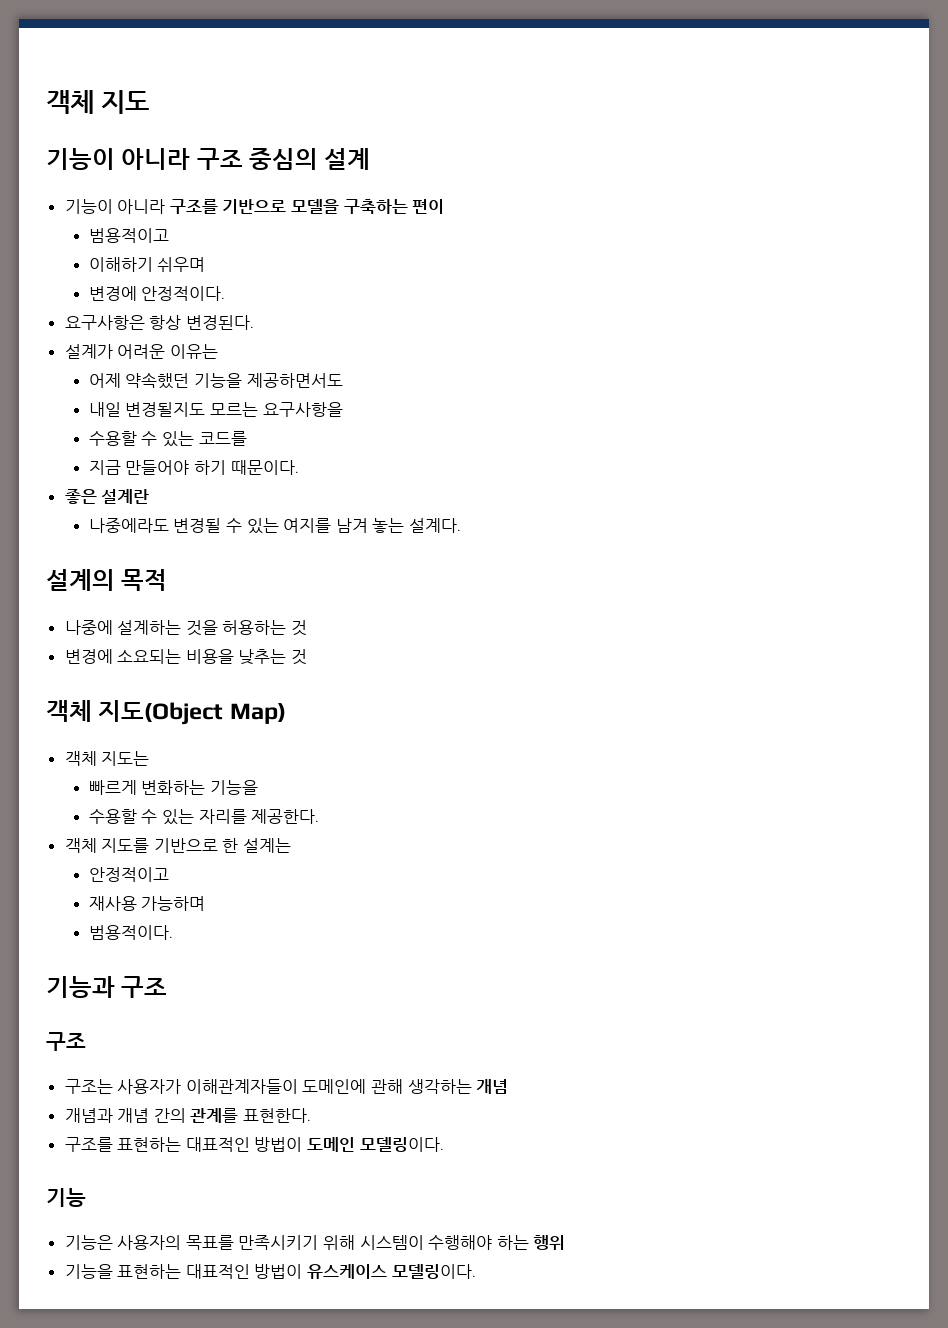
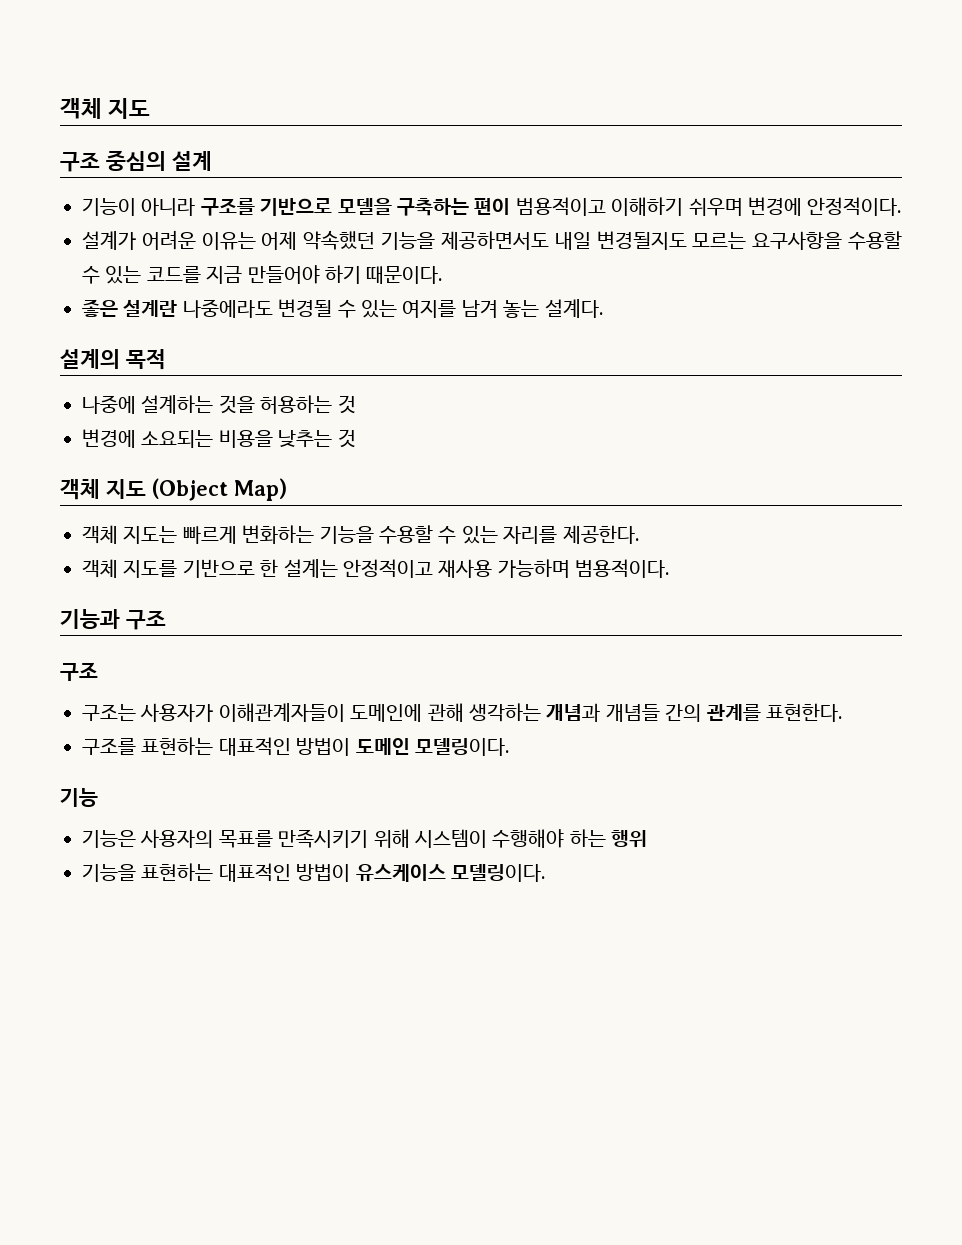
[46,148,191,170] 기능이 아니라 -> (151, 108) none
(445, 206) // -> (511, 206) none
(169, 235) // -> (606, 206) none
(206, 264) // -> (743, 207) none
[64,315,254,330] // 요구사항은 항상 변경된다. -> (902, 206) none
(218, 351) // -> (256, 241) none
(343, 380) // -> (549, 240) none
(343, 409) // -> (843, 240) none
(247, 438) // -> (201, 274) none
(150, 496) // -> (178, 308) none
[98,700,224,725] 지도(Object -> [106,478,228,501] 지도 (Object
(150, 758) // -> (178, 535) none
(259, 787) // -> (374, 535) none
(292, 845) // -> (338, 568) none
(169, 874) // -> (433, 568) none
(206, 903) // -> (570, 568) none
[476,1079,509,1094] [64,1108,150,1123] 개념 // 개념과 개념 -> [546,703,660,722] 개념과 개념들

